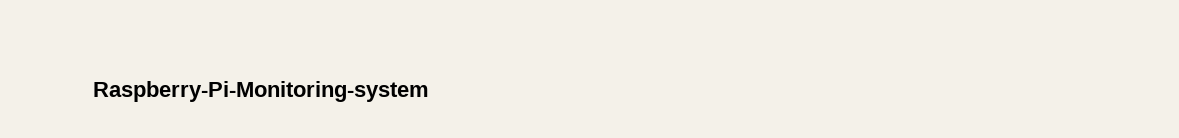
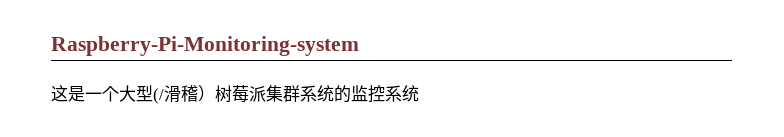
(429, 91) none -> [51,85,419,104] // 这是一个大型(/滑稽）树莓派集群系统的监控系统

